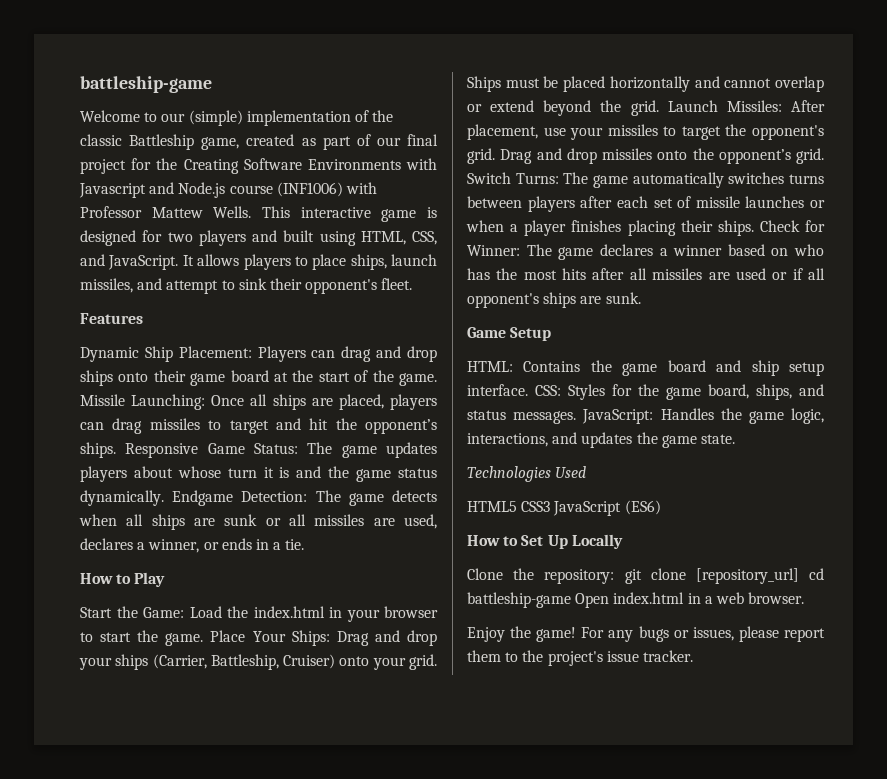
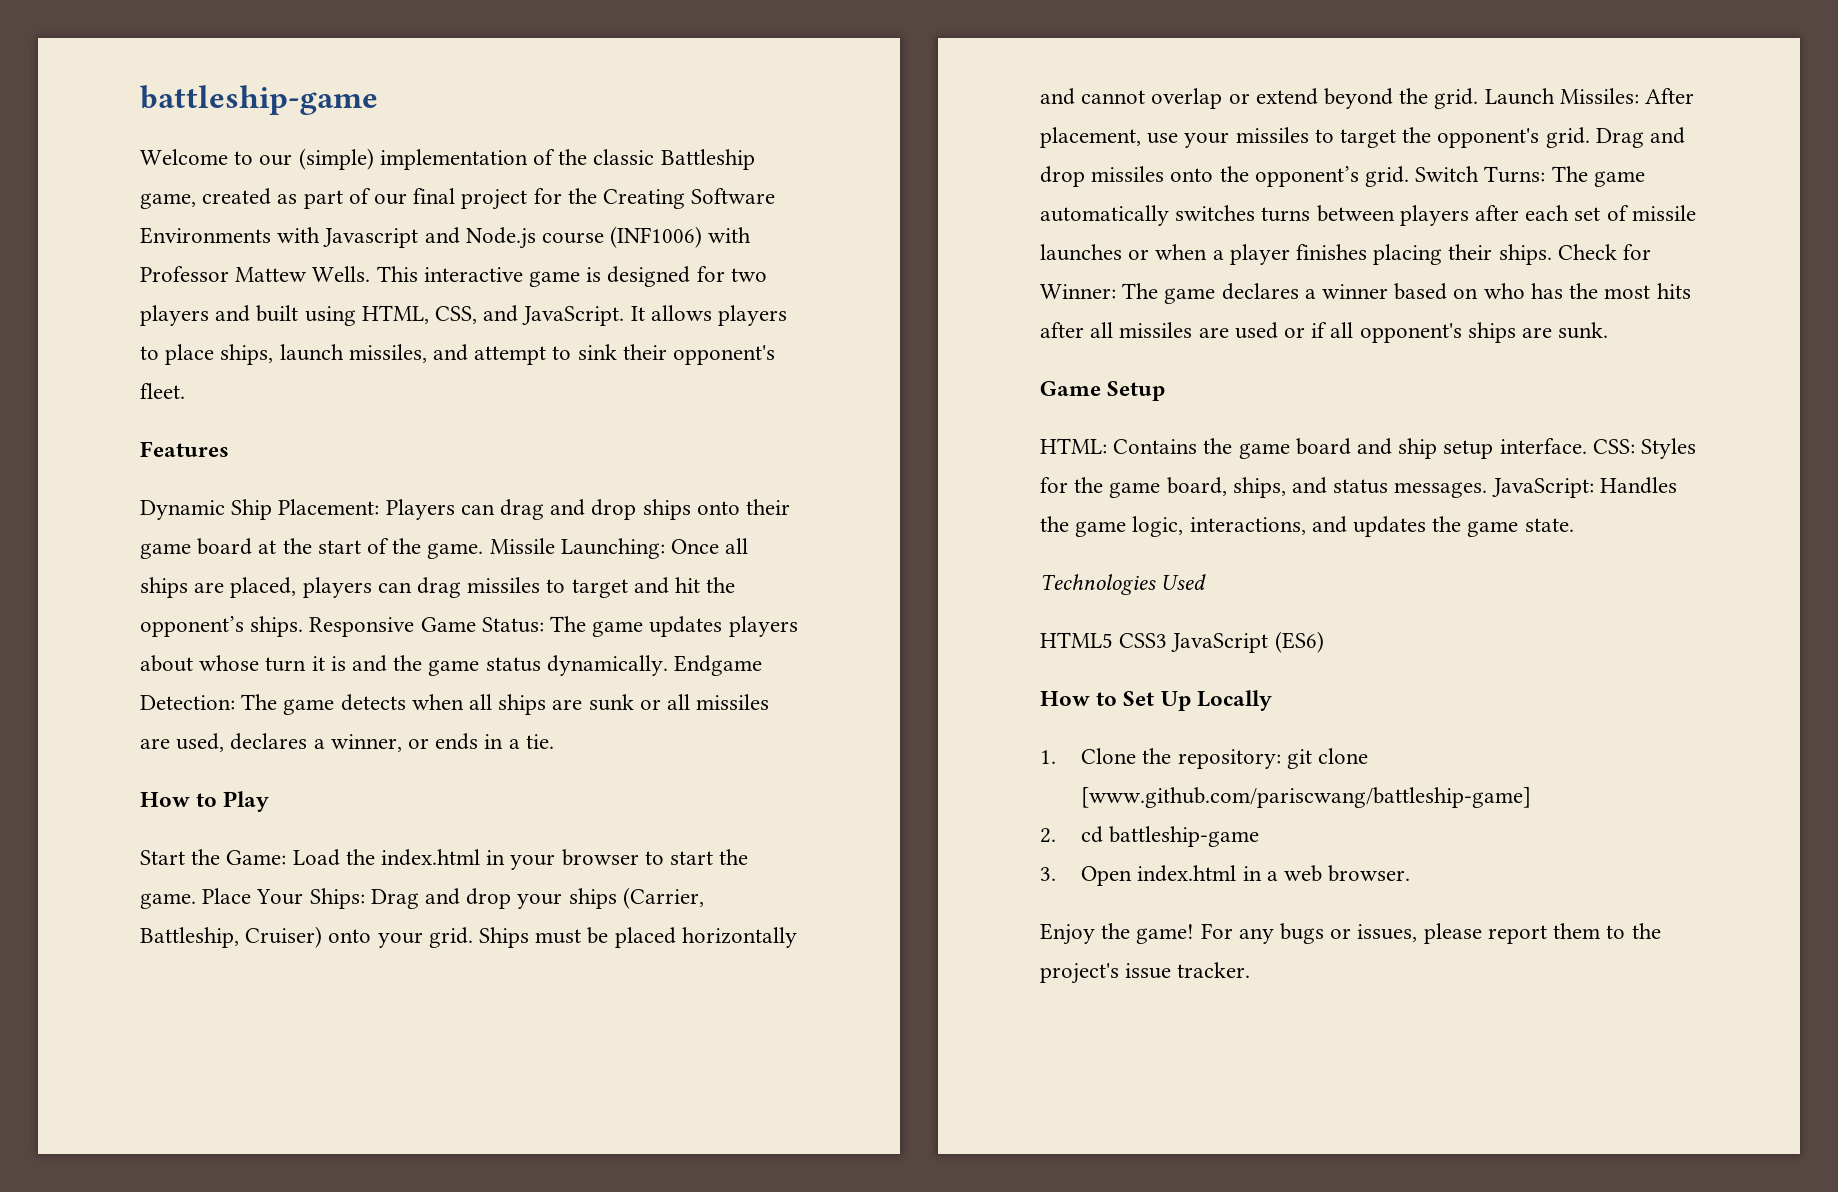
(623, 541) none -> [1040,750,1056,764] 1.
[695,568,799,584] [repository_url] -> [1081,787,1532,808] [1040,828,1056,843] [www.github.com/pariscwang/battleship-game] // 2.
(571, 600) none -> [1040,867,1056,881] // 3.

